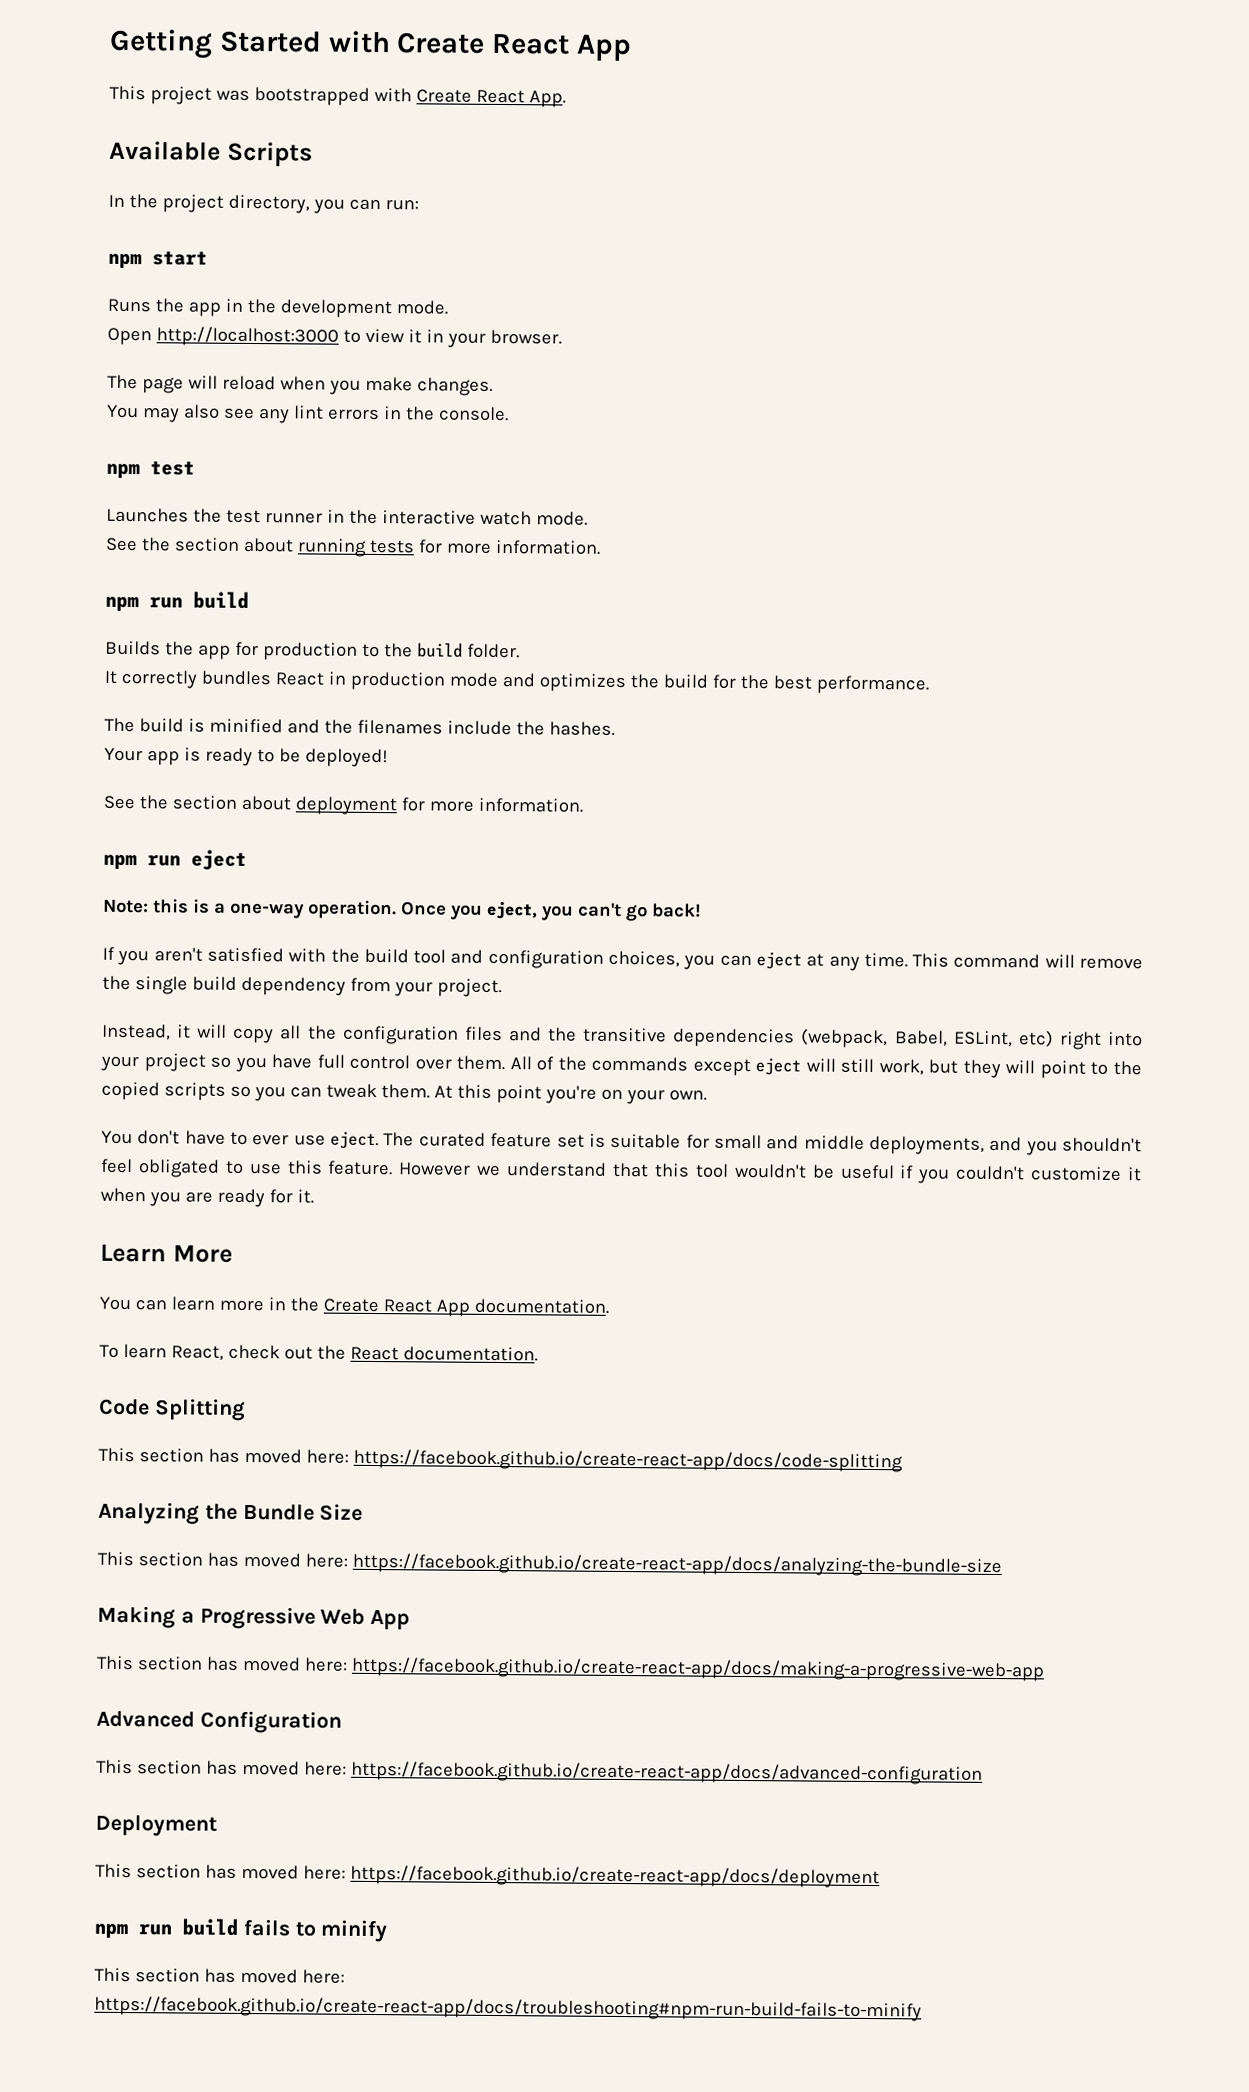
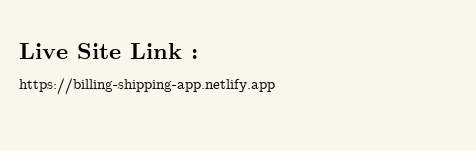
[109,28,633,62] [109,85,566,108] [109,140,313,167] [108,193,419,214] [108,251,208,269] [107,298,448,319] [107,326,562,348] [107,374,493,396] [107,404,509,424] [106,461,195,479] [106,507,588,526] [105,537,601,557] [105,591,249,612] [105,640,520,661] [104,669,929,695] [104,717,615,736] [104,747,388,768] [103,795,583,816] [103,849,247,870] [103,898,701,922] [102,946,1143,971] [102,975,502,998] [102,1023,1143,1050] [100,1053,1142,1079] [101,1081,707,1105] [101,1130,1143,1156] [100,1158,1143,1184] [100,1187,314,1208] [100,1243,233,1263] [99,1296,609,1317] [99,1343,538,1362] [99,1398,246,1421] [98,1447,903,1473] [98,1501,364,1525] [97,1551,1002,1578] [97,1605,411,1631] [96,1655,1045,1682] [96,1710,342,1734] [96,1759,983,1785] [95,1814,217,1837] [95,1863,880,1889] [94,1918,388,1943] [94,1967,345,1984] [94,1995,922,2022] Getting Started with Create React App // This project was bootstrapped with Create React App. // Available Scripts // In the project directory, you can run: // npm start // Runs the app in the development mode. // Open http://localhost:3000 to view it in your browser. // The page will reload when you make changes. // You may also see any lint errors in the console. // npm test // Launches the test runner in the interactive watch mode. // See the section about running tests for more information. // npm run build // Builds the app for production to the build folder. // It correctly bundles React in production mode and optimizes the build for the best performance. // The build is minified and the filenames include the hashes. // Your app is ready to be deployed! // See the section about deployment for more information. // npm run eject // Note: this is a one-way operation. Once you eject, you can't go back! // If you aren't satisfied with the build tool and configuration choices, you can eject at any time. This command will remove the single build dependency from your project. // Instead, it will copy all the configuration files and the transitive dependencies (webpack, Babel, ESLint, etc) right into your project so you have full control over them. All of the commands except eject will still work, but they will point to the copied scripts so you can tweak them. At this point you're on your own. // You don't have to ever use eject. The curated feature set is suitable for small and middle deployments, and you shouldn't feel obligated to use this feature. However we understand that this tool wouldn't be useful if you couldn't customize it when you are ready for it. // Learn More // You can learn more in the Create React App documentation. // To learn React, check out the React documentation. // Code Splitting // This section has moved here: https://facebook.github.io/create-react-app/docs/code-splitting // Analyzing the Bundle Size // This section has moved here: https://facebook.github.io/create-react-app/docs/analyzing-the-bundle-size // Making a Progressive Web App // This section has moved here: https://facebook.github.io/create-react-app/docs/making-a-progressive-web-app // Advanced Configuration // This section has moved here: https://facebook.github.io/create-react-app/docs/advanced-configuration // Deployment // This section has moved here: https://facebook.github.io/create-react-app/docs/deployment // npm run build fails to minify // This section has moved here: https://facebook.github.io/create-react-app/docs/troubleshooting#npm-run-build-fails-to-minify -> [19,43,198,59] [19,77,275,95] Live Site Link : // https://billing-shipping-app.netlify.app

